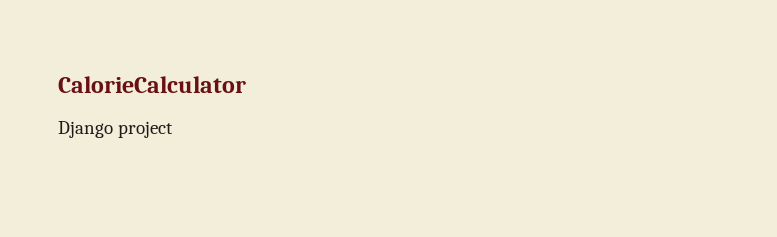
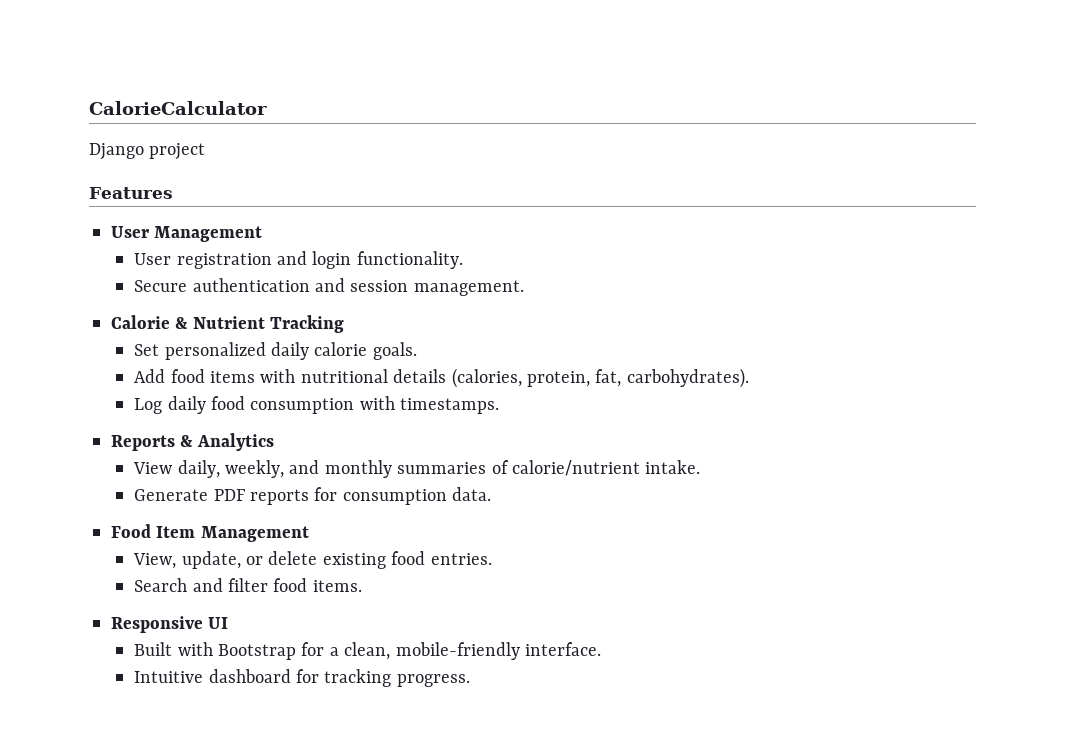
(174, 129) none -> [89,187,173,199] [111,226,263,242] [134,251,463,269] [134,278,524,296] [111,315,345,333] [134,342,417,360] [134,368,749,388] [134,396,500,414] [111,433,274,451] [133,460,701,478] [134,487,492,505] [111,524,309,542] [133,551,492,569] [134,578,362,592] [111,616,229,633] [134,642,602,660] [134,669,470,687] // Features // User Management // User registration and login functionality. // Secure authentication and session management. // Calorie & Nutrient Tracking // Set personalized daily calorie goals. // Add food items with nutritional details (calories, protein, fat, carbohydrates). // Log daily food consumption with timestamps. // Reports & Analytics // View daily, weekly, and monthly summaries of calorie/nutrient intake. // Generate PDF reports for consumption data. // Food Item Management // View, update, or delete existing food entries. // Search and filter food items. // Responsive UI // Built with Bootstrap for a clean, mobile-friendly interface. // Intuitive dashboard for tracking progress.

